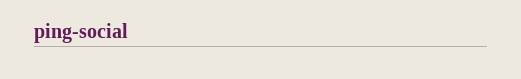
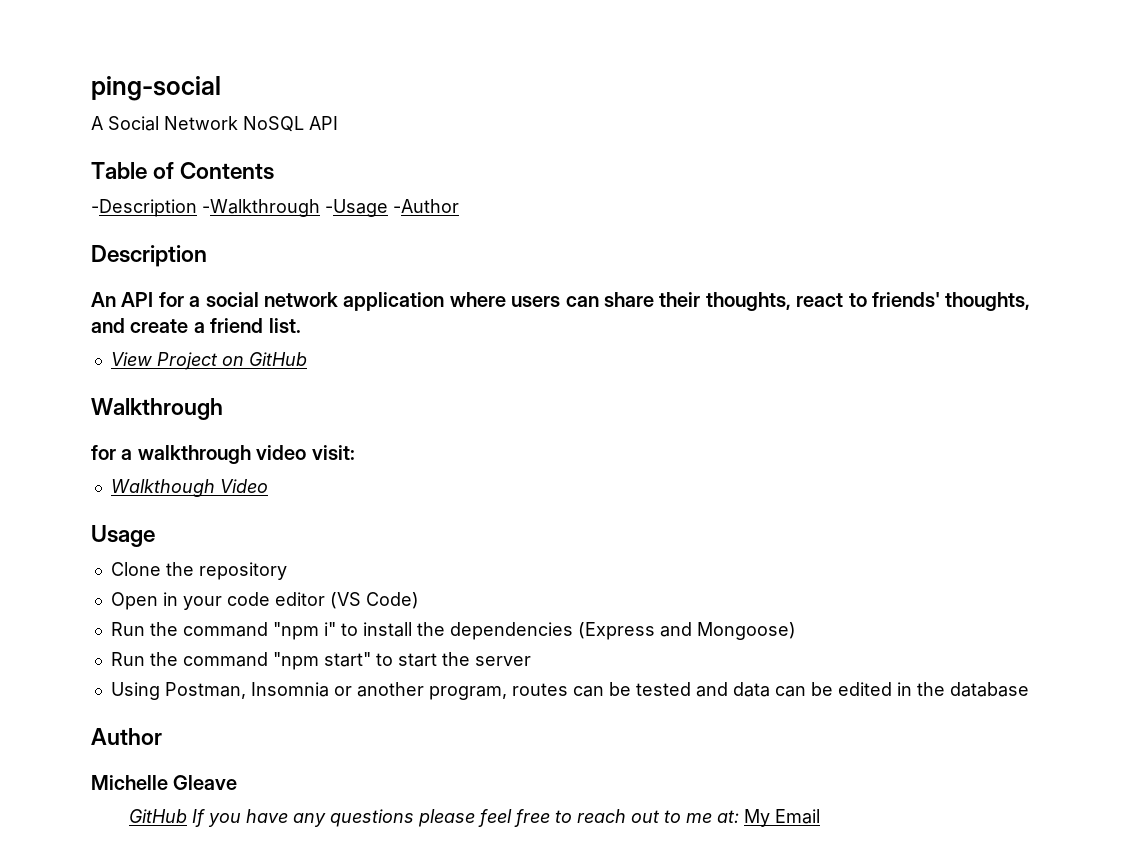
(128, 33) none -> [91,116,338,132] [91,162,275,180] [91,199,459,217] [91,245,207,267] [91,292,1031,311] [91,318,301,333] [110,352,307,370] [91,398,223,420] [91,445,355,464] [110,479,268,497] [91,525,155,547] [110,562,287,580] [110,592,419,610] [110,622,796,640] [110,652,531,670] [110,682,1029,700] [91,728,162,745] [91,775,238,790] [129,809,821,827] // A Social Network NoSQL API // Table of Contents // -Description -Walkthrough -Usage -Author // Description // An API for a social network application where users can share their thoughts, react to friends' thoughts, and create a friend list. // View Project on GitHub // Walkthrough // for a walkthrough video visit: // Walkthough Video // Usage // Clone the repository // Open in your code editor (VS Code) // Run the command "npm i" to install the dependencies (Express and Mongoose) // Run the command "npm start" to start the server // Using Postman, Insomnia or another program, routes can be tested and data can be edited in the database // Author // Michelle Gleave // GitHub If you have any questions please feel free to reach out to me at: My Email

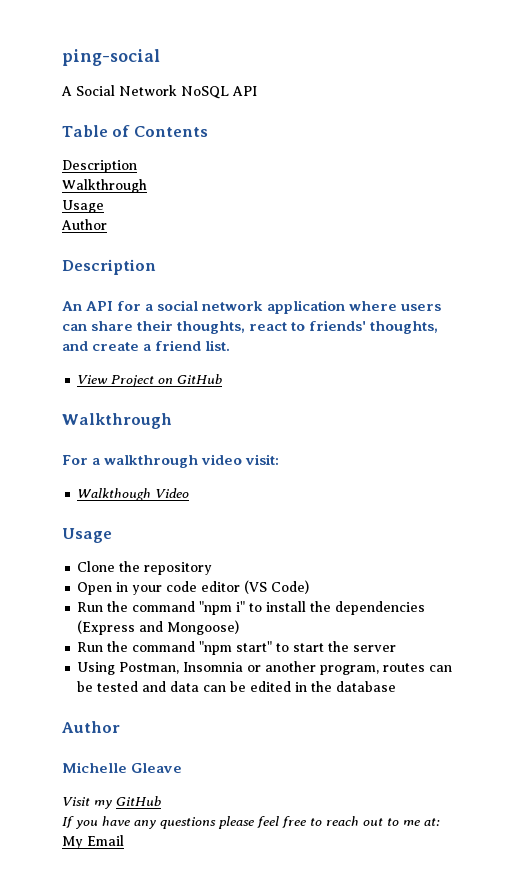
[91,199,459,217] -Description -Walkthrough -Usage -Author -> [62,160,137,173] [62,179,147,193] [62,200,104,213] [61,219,107,230] Description // Walkthrough // Usage // Author
[91,445,116,460] for -> [62,455,88,465] For
[129,809,188,823] GitHub -> [62,796,161,809] Visit my GitHub //

